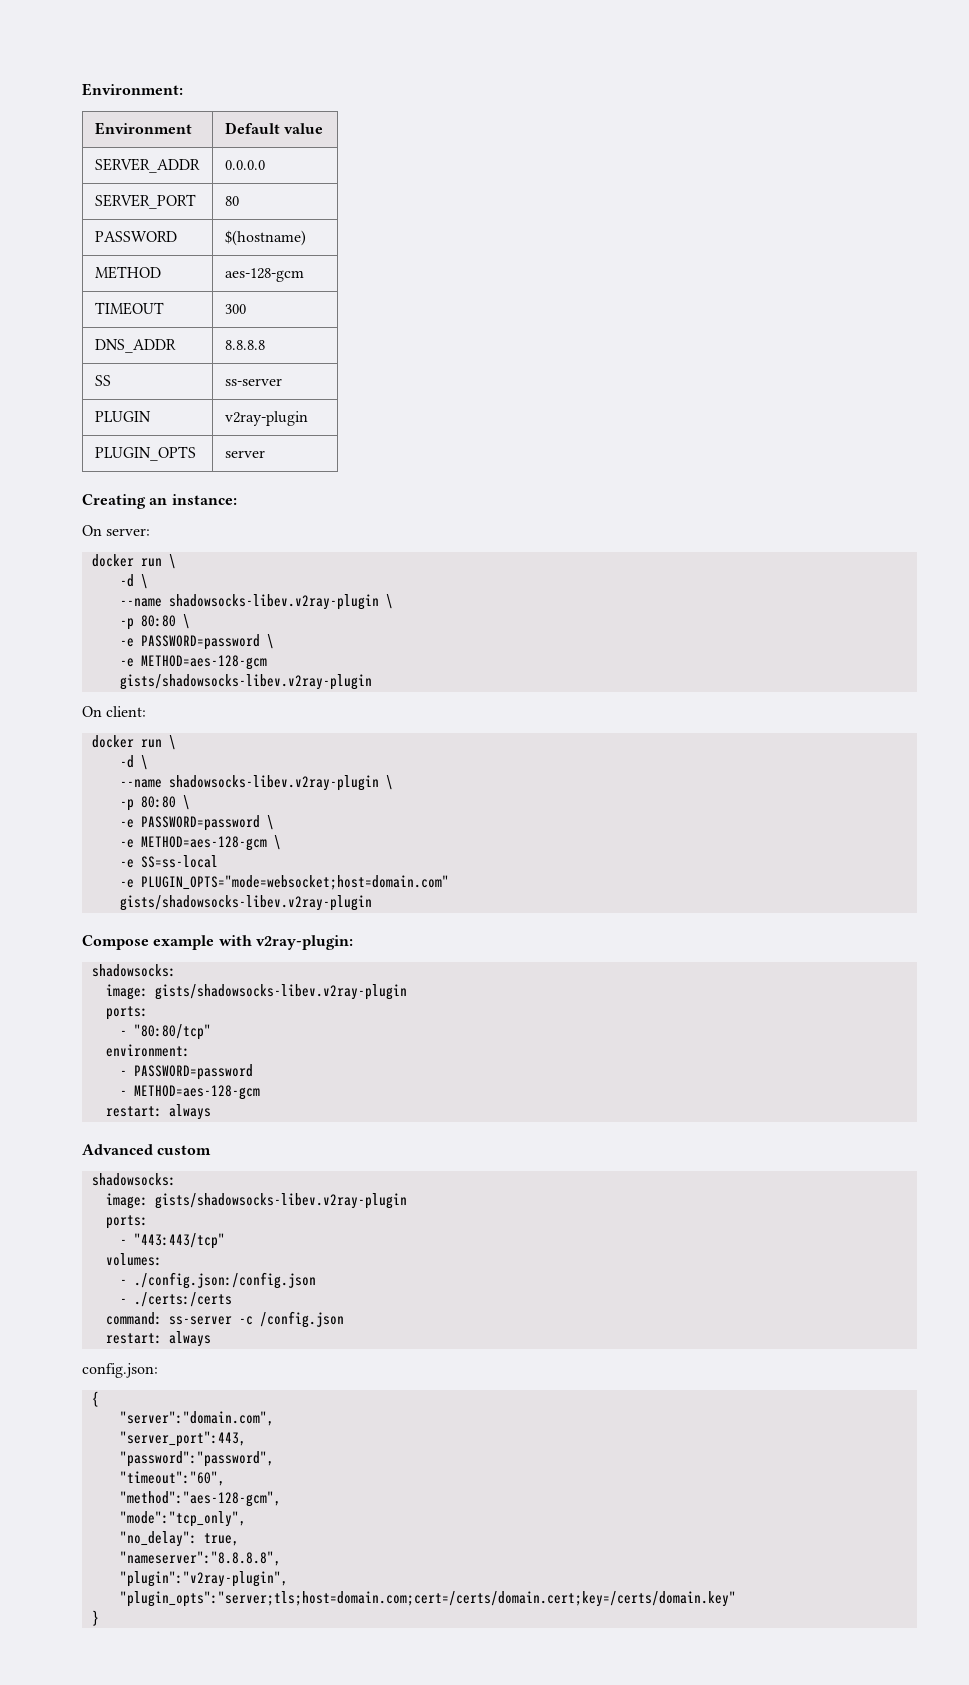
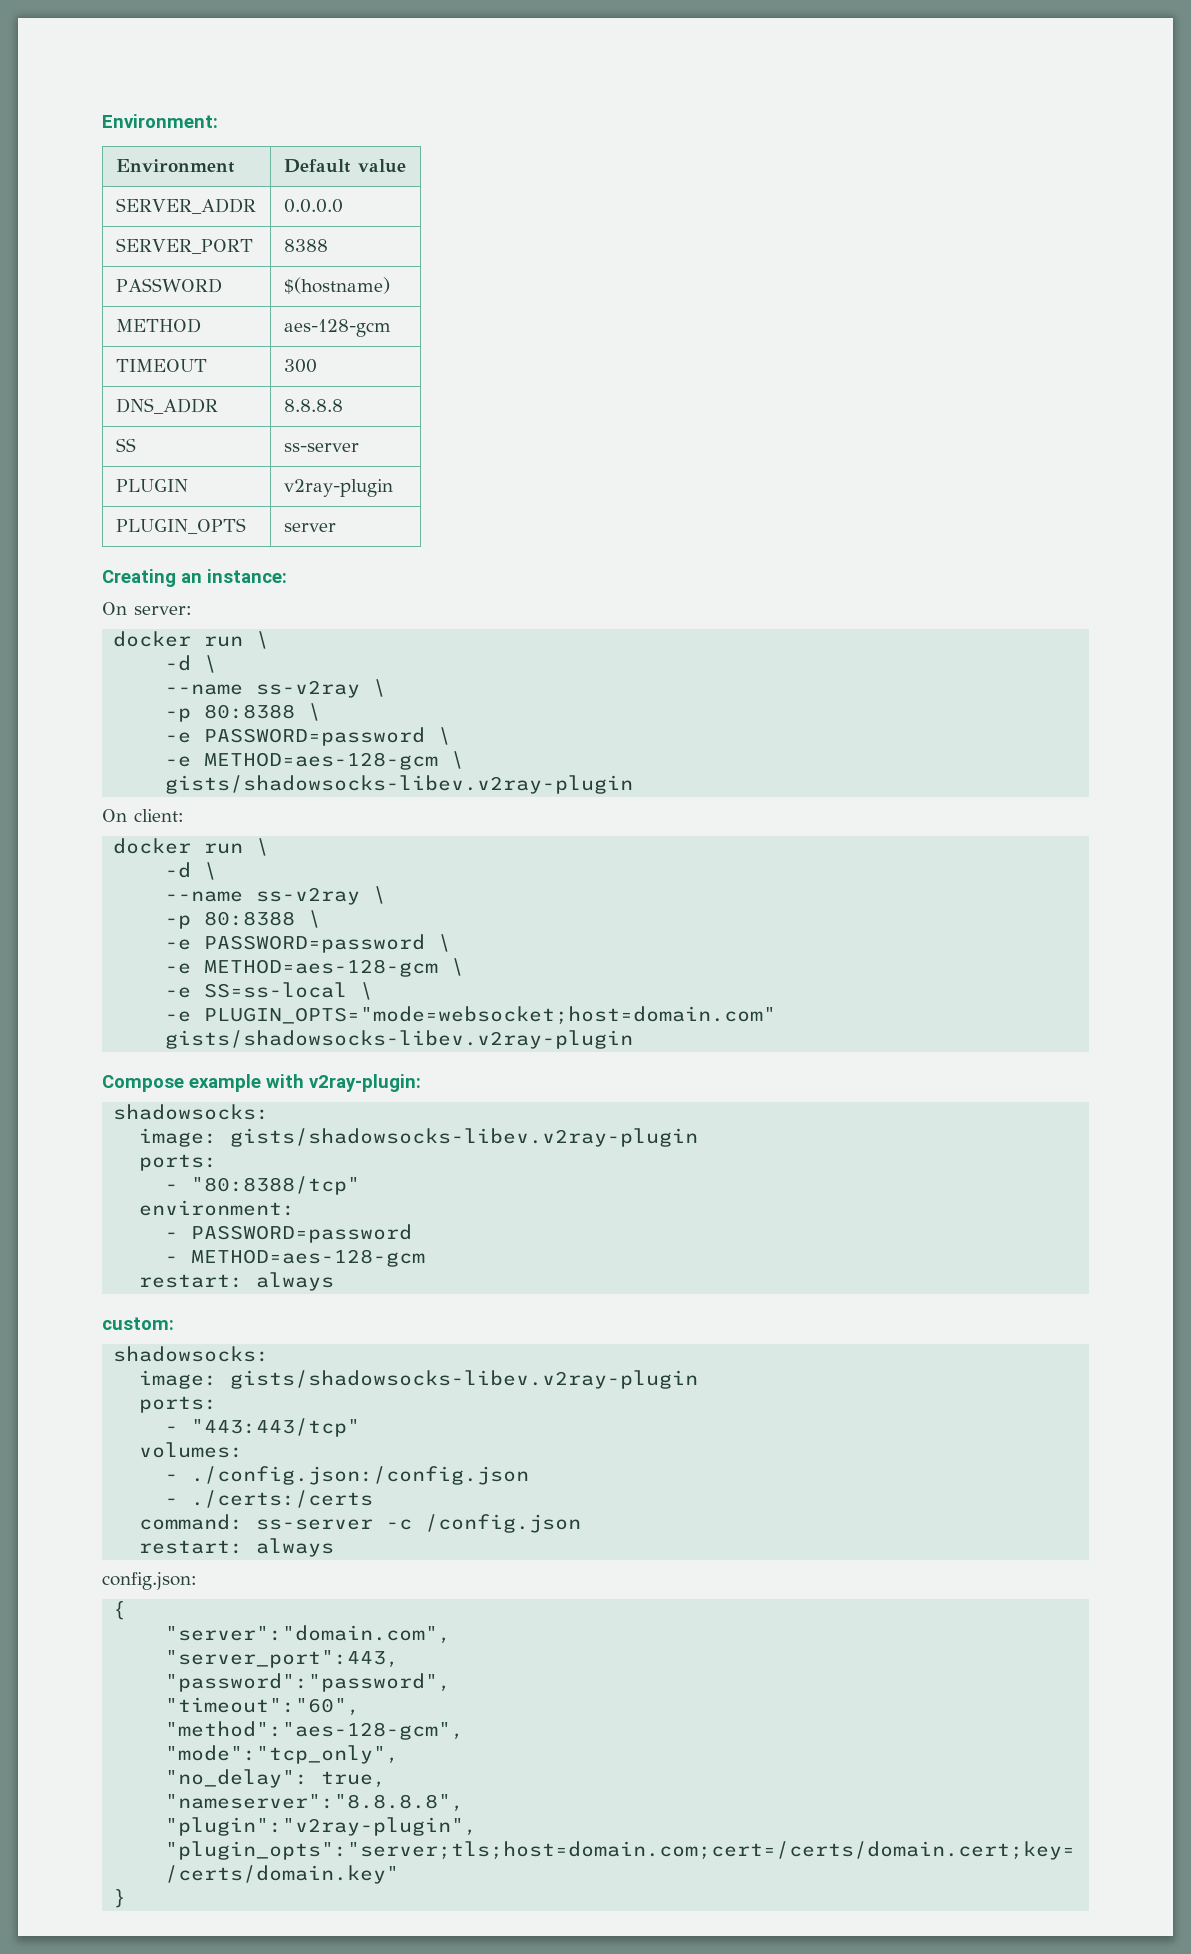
[224,196,239,206] 80 -> [283,239,328,252] 8388
[168,594,393,610] [119,614,190,630] [119,634,274,650] [119,655,267,670] shadowsocks-libev.v2ray-plugin \ // -p 80:80 \ // -e PASSWORD=password \ // -e METHOD=aes-128-gcm -> [256,679,387,698] [165,703,322,722] [165,727,452,746] [165,751,465,770] ss-v2ray \ // -p 80:8388 \ // -e PASSWORD=password \ // -e METHOD=aes-128-gcm \
[168,775,393,791] [119,796,176,811] shadowsocks-libev.v2ray-plugin \ // -p 80:80 -> [256,886,387,905] [165,911,296,929] ss-v2ray \ // -p 80:8388
(218, 861) none -> [360,982,374,1000] \
[133,1024,211,1040] "80:80/tcp" -> [191,1176,361,1195] "80:8388/tcp"
[82,1144,212,1155] Advanced custom -> [102,1317,174,1330] custom:

